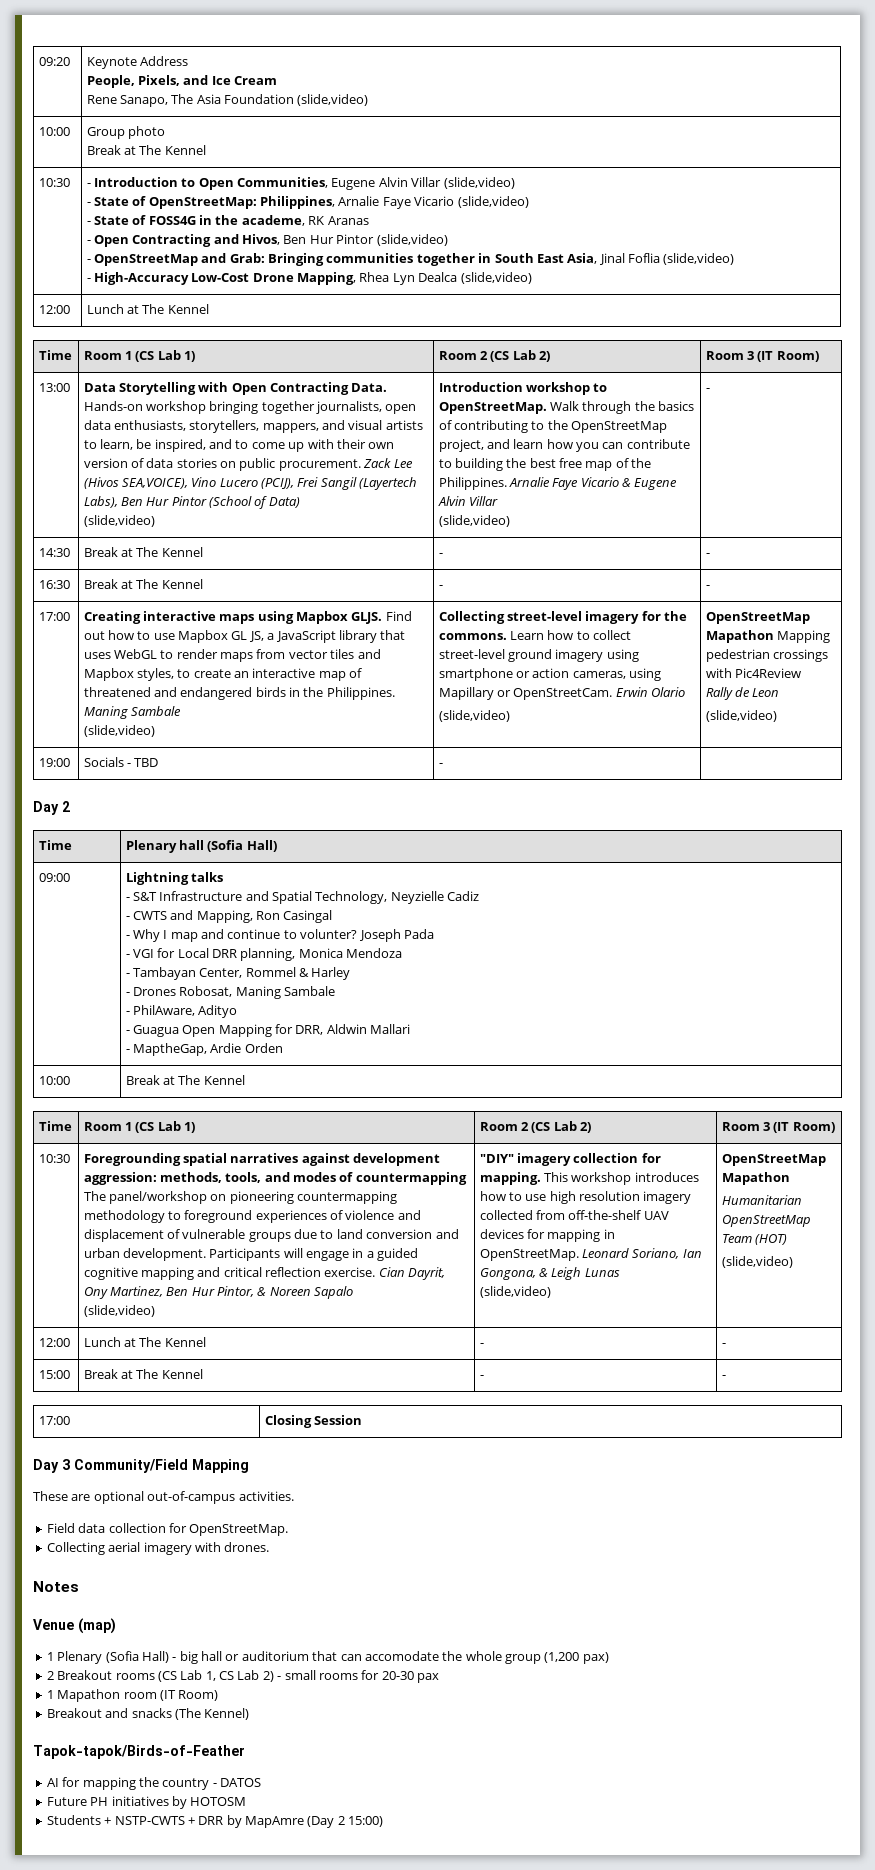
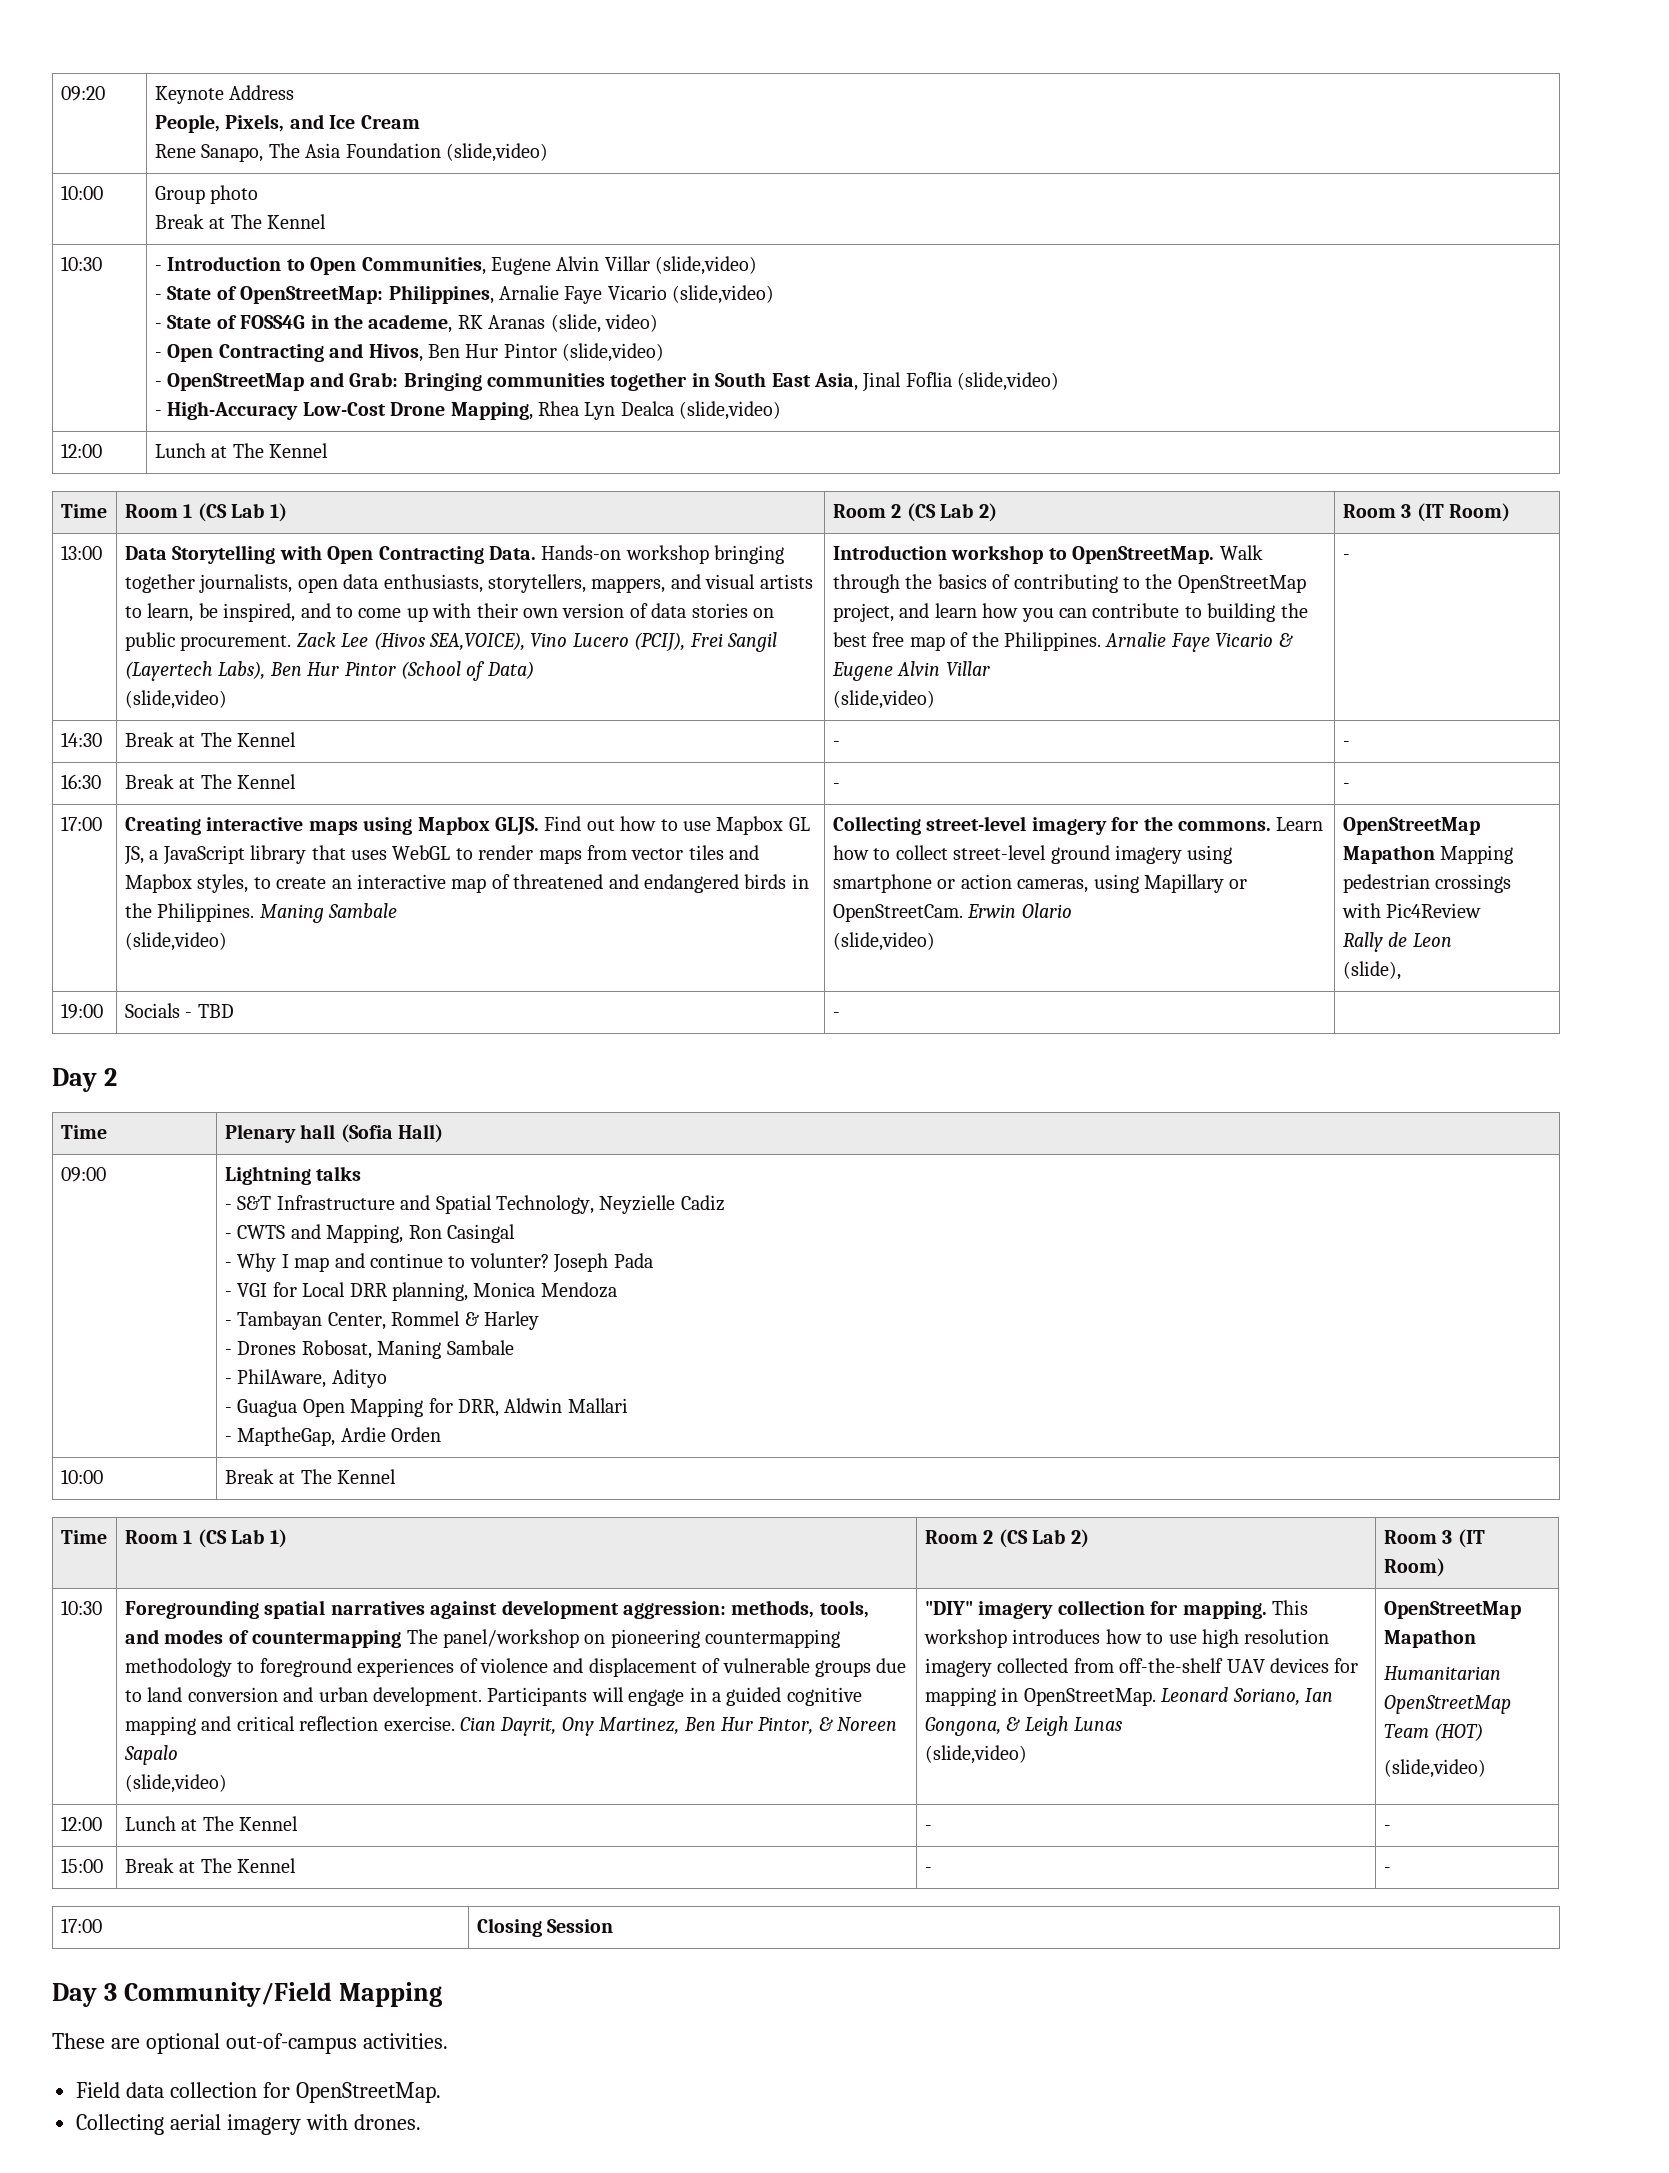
(369, 220) none -> [550,314,658,333] (slide, video)
[705,710,777,722] (slide,video) -> [1342,961,1401,980] (slide),
[33,1581,79,1592] [33,1618,116,1634] [46,1651,609,1664] [46,1670,439,1683] [46,1689,219,1702] [46,1708,250,1720] [33,1745,245,1759] [46,1777,261,1790] [46,1796,247,1809] [46,1815,384,1828] // Notes // Venue (map) // 1 Plenary (Sofia Hall) - big hall or auditorium that can accomodate the whole group (1,200 pax) // 2 Breakout rooms (CS Lab 1, CS Lab 2) - small rooms for 20-30 pax // 1 Mapathon room (IT Room) // Breakout and snacks (The Kennel) // Tapok-tapok/Birds-of-Feather // AI for mapping the country - DATOS // Future PH initiatives by HOTOSM // Students + NSTP-CWTS + DRR by MapAmre (Day 2 15:00) -> (421, 2122) none

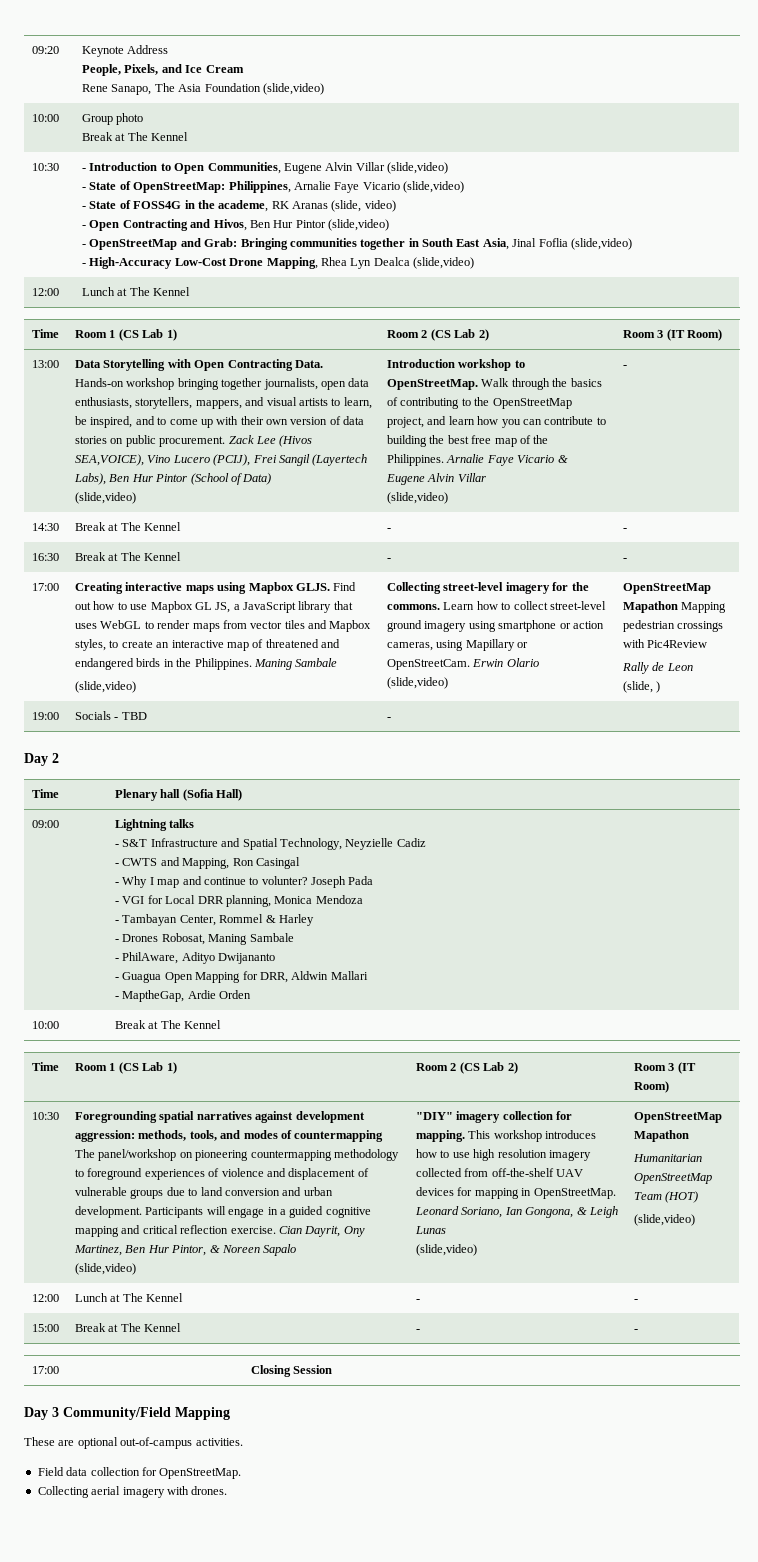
[1342,961,1401,980] (slide), -> [622,681,661,693] (slide, )
(387, 1378) none -> [218,953,276,964] Dwijananto

